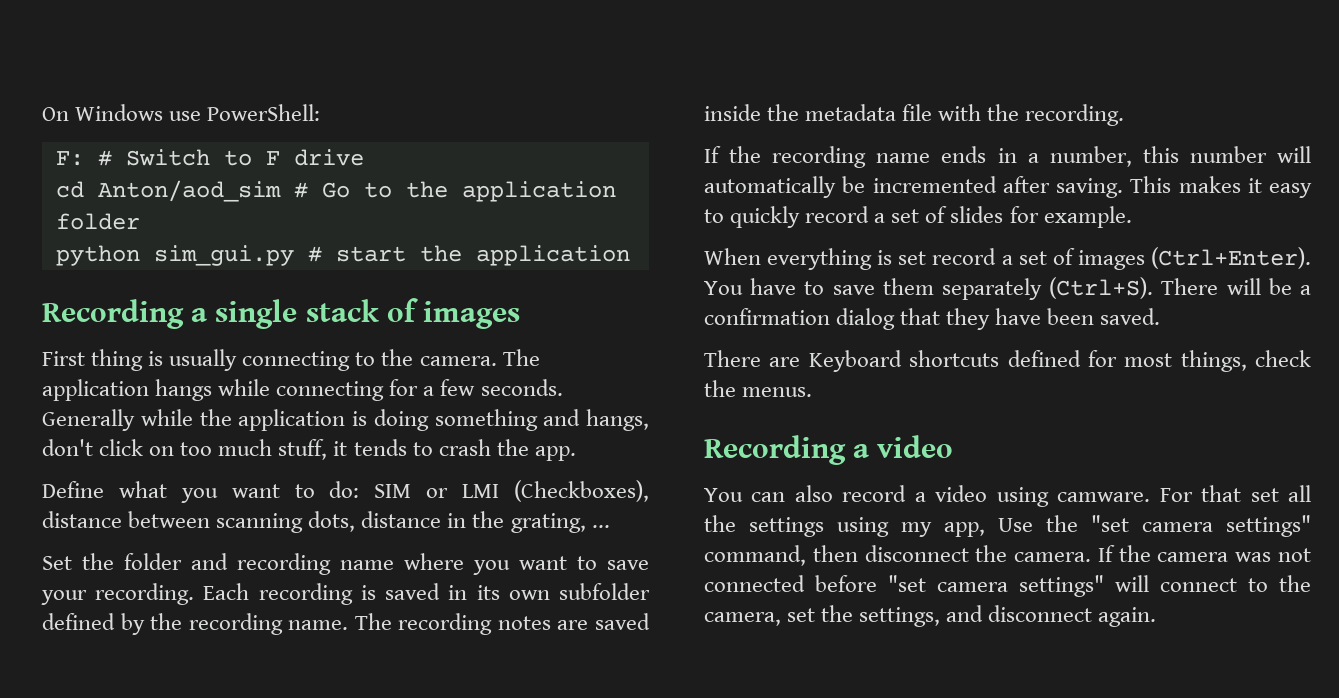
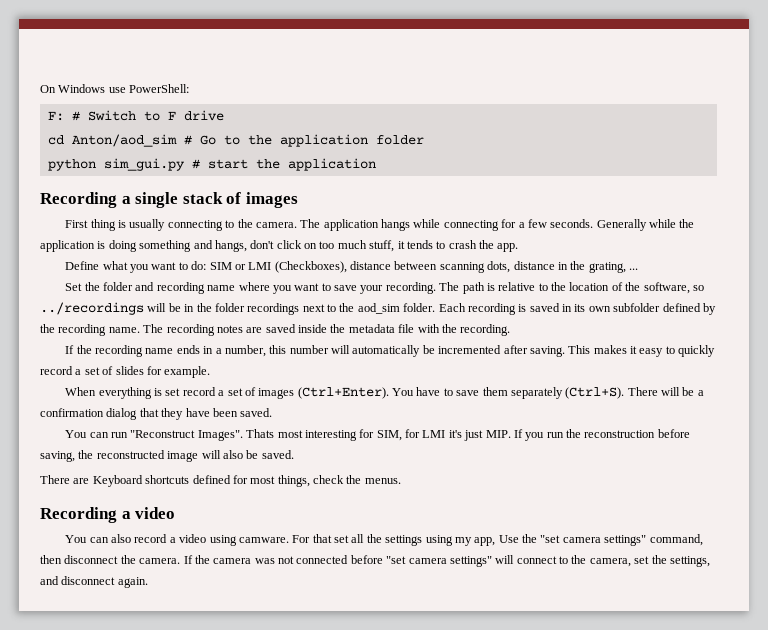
(195, 594) none -> [439,282,704,294] [40,302,436,315] The path is relative to the location of the software, so ../recordings will be in the folder recordings next to the aod_sim folder.
(1161, 316) none -> [65,429,690,441] [40,450,294,462] // You can run "Reconstruct Images". Thats most interesting for SIM, for LMI it's just MIP. If you run the reconstruction before saving, the reconstructed image will also be saved.

